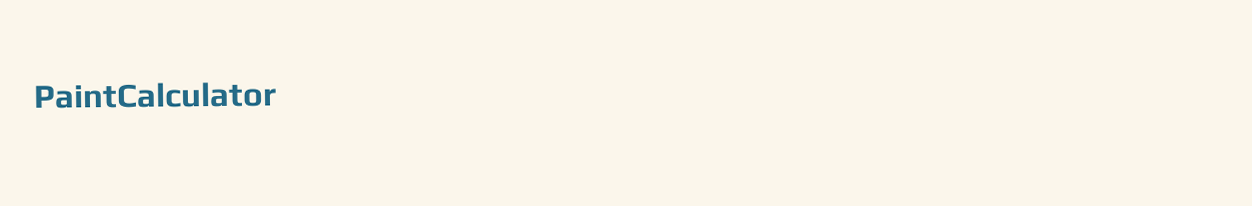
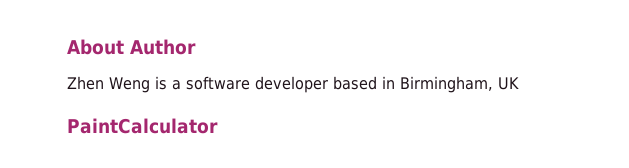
(33, 95) none -> [67,39,196,55] [67,76,519,93] About Author // Zhen Weng is a software developer based in Birmingham, UK //

